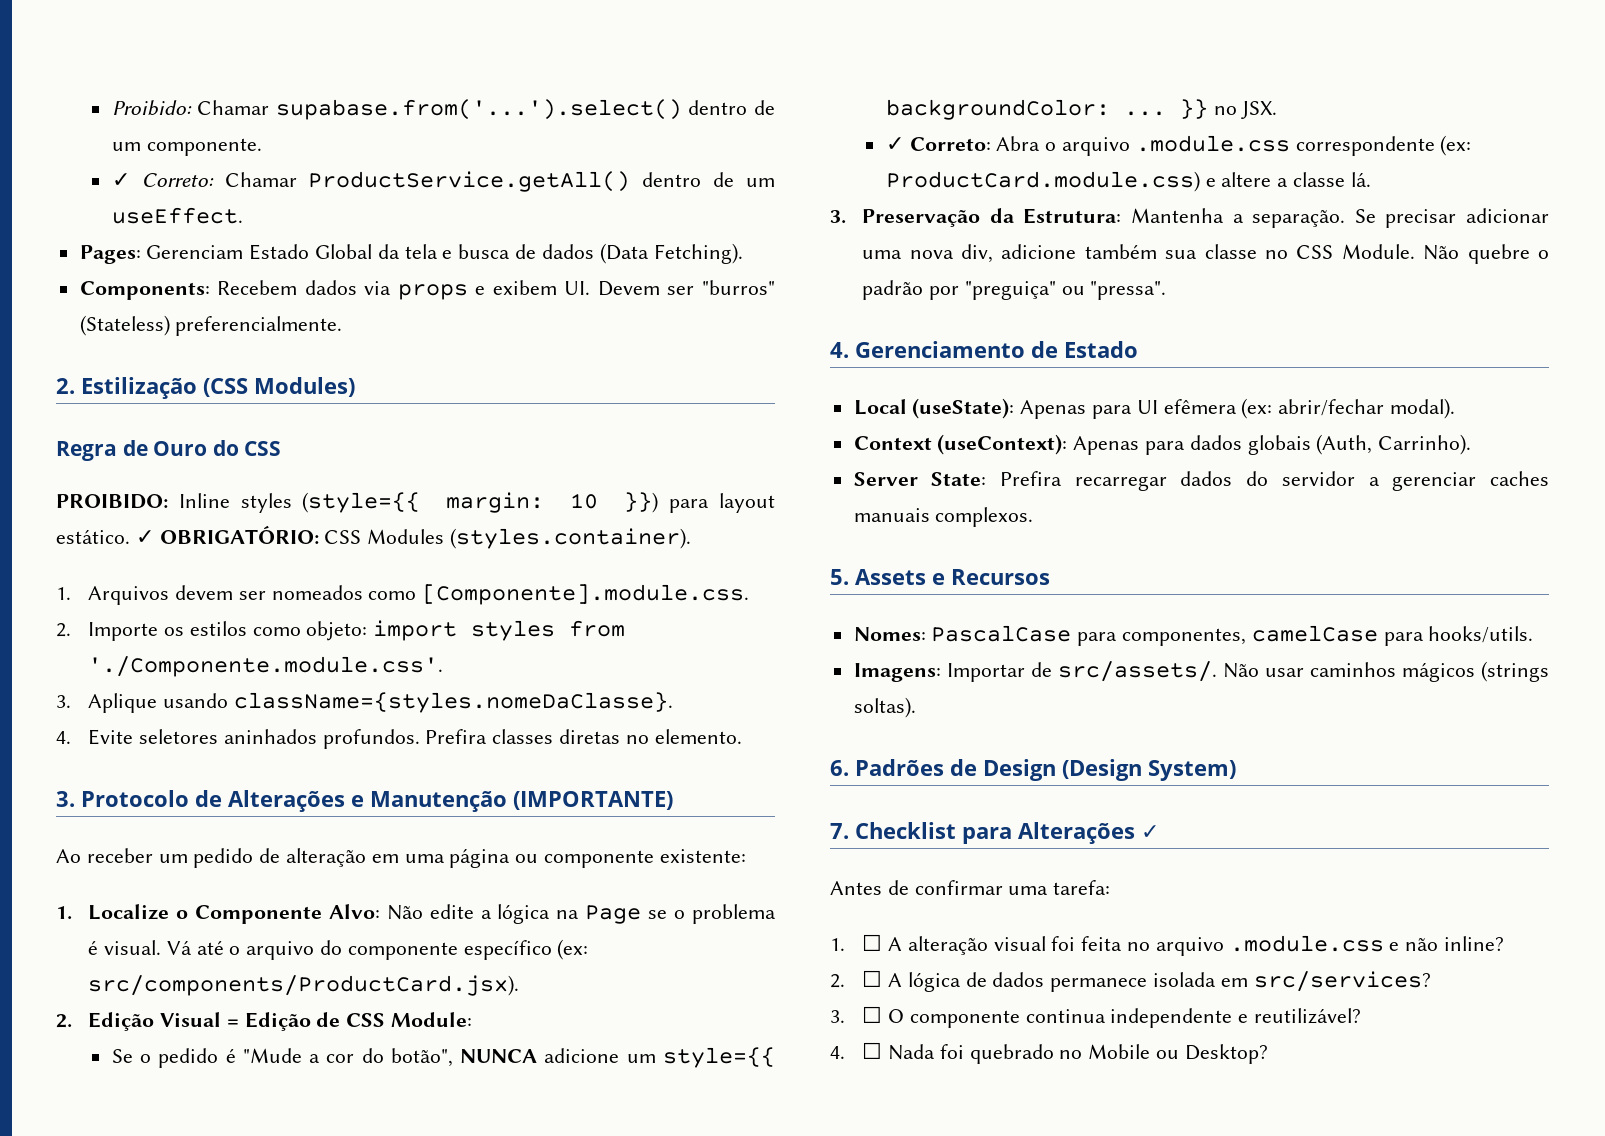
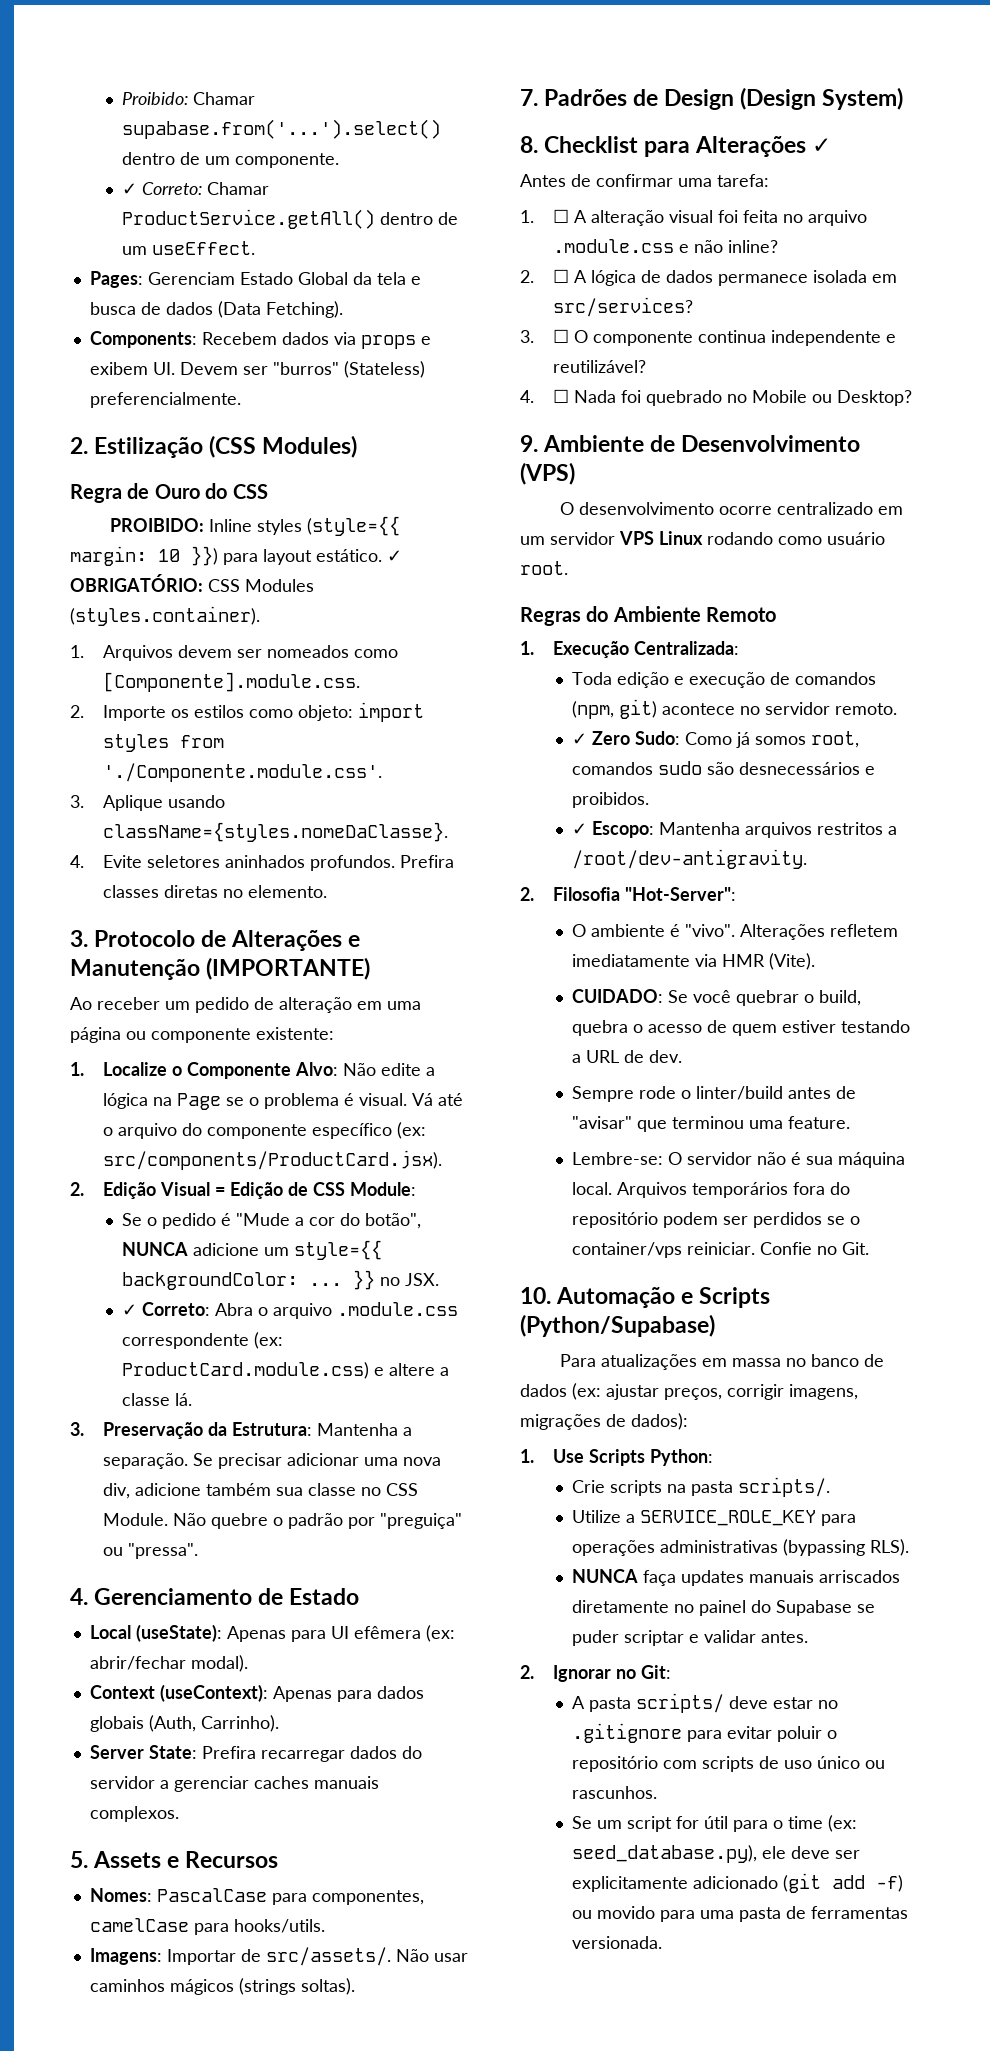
[830,760,849,776] 6. -> [520,89,538,106] 7.
[830,823,849,839] 7. -> [520,136,538,153] 8.
(1268, 1054) none -> [520,435,861,452] [520,462,575,485] [559,502,903,515] [520,531,885,545] [520,561,568,575] [520,606,777,626] [520,641,739,658] [572,672,877,688] [572,699,898,719] [572,731,860,748] [572,761,876,775] [572,792,650,808] [572,821,898,838] [572,849,808,869] [520,887,736,901] [572,924,899,940] [572,953,816,970] [572,989,862,1006] [572,1020,911,1036] [572,1050,683,1063] [572,1086,857,1102] [572,1116,851,1132] [572,1152,906,1168] [572,1182,851,1198] [572,1212,861,1228] [572,1242,870,1258] [520,1287,771,1308] [520,1314,715,1337] [559,1354,884,1370] [520,1383,858,1400] [520,1413,688,1430] [520,1449,713,1466] [572,1477,831,1497] [572,1510,857,1526] [572,1539,910,1556] [572,1569,901,1586] [572,1600,876,1616] [572,1630,809,1646] [520,1665,671,1682] [572,1693,839,1713] [572,1723,838,1743] [572,1756,886,1772] [572,1786,658,1799] [572,1815,858,1832] [572,1845,861,1863] [572,1873,904,1893] [572,1906,909,1922] [572,1936,663,1949] // 9. Ambiente de Desenvolvimento (VPS) // O desenvolvimento ocorre centralizado em um servidor VPS Linux rodando como usuário root. // Regras do Ambiente Remoto // 1. Execução Centralizada: // Toda edição e execução de comandos (npm, git) acontece no servidor remoto. // ✓ Zero Sudo: Como já somos root, comandos sudo são desnecessários e proibidos. // ✓ Escopo: Mantenha arquivos restritos a /root/dev-antigravity. // 2. Filosofia "Hot-Server": // O ambiente é "vivo". Alterações refletem imediatamente via HMR (Vite). // CUIDADO: Se você quebrar o build, quebra o acesso de quem estiver testando a URL de dev. // Sempre rode o linter/build antes de "avisar" que terminou uma feature. // Lembre-se: O servidor não é sua máquina local. Arquivos temporários fora do repositório podem ser perdidos se o container/vps reiniciar. Confie no Git. // 10. Automação e Scripts (Python/Supabase) // Para atualizações em massa no banco de dados (ex: ajustar preços, corrigir imagens, migrações de dados): // 1. Use Scripts Python: // Crie scripts na pasta scripts/. // Utilize a SERVICE_ROLE_KEY para operações administrativas (bypassing RLS). // NUNCA faça updates manuais arriscados diretamente no painel do Supabase se puder scriptar e validar antes. // 2. Ignorar no Git: // A pasta scripts/ deve estar no .gitignore para evitar poluir o repositório com scripts de uso único ou rascunhos. // Se um script for útil para o time (ex: seed_database.py), ele deve ser explicitamente adicionado (git add -f) ou movido para uma pasta de ferramentas versionada.

